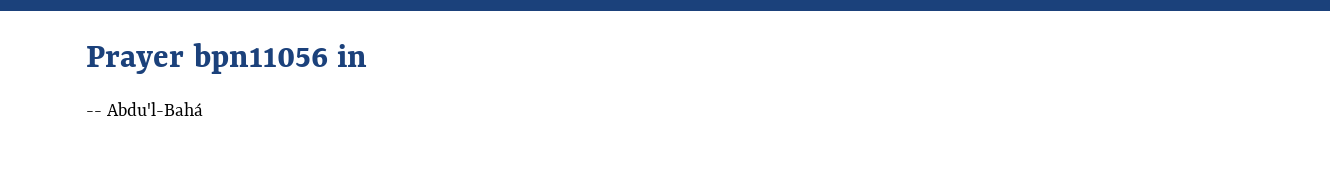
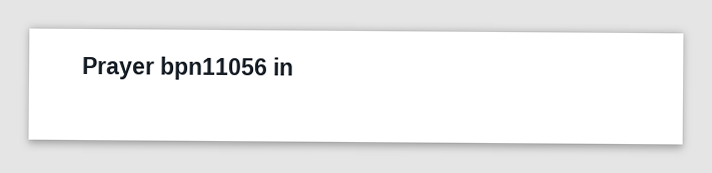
[86,102,204,116] // -- Abdu'l-Bahá -> (295, 66) none

